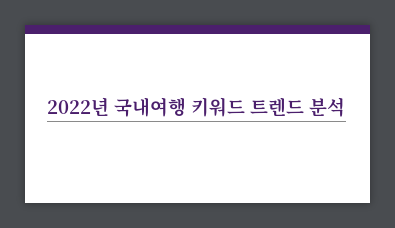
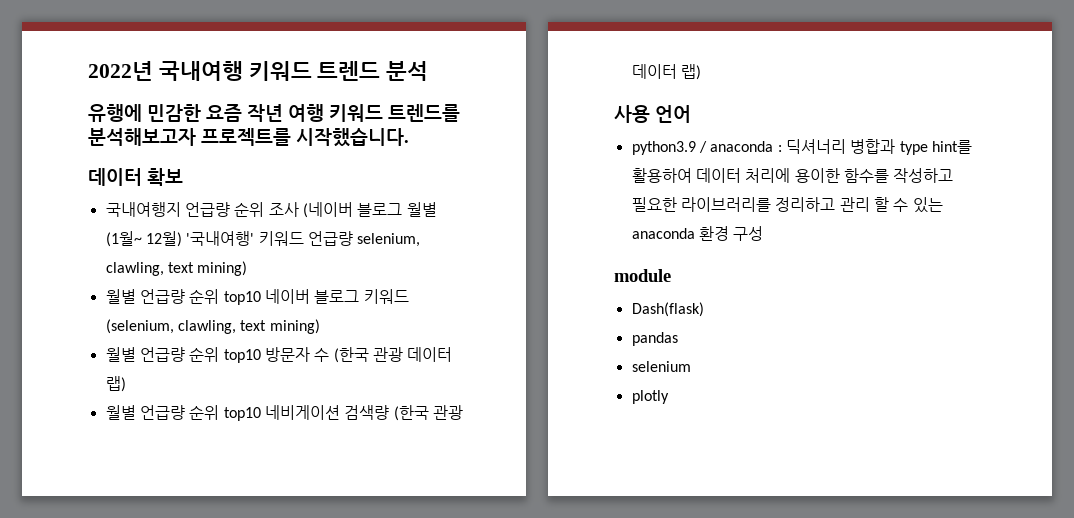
(345, 107) none -> [88,104,460,122] [88,128,409,147] [88,168,183,186] [105,202,437,218] [105,231,421,247] [105,261,248,276] [105,289,409,305] [105,319,320,334] [105,347,453,363] [105,376,126,392] [105,405,463,421] [631,64,701,80] [614,105,691,123] [631,139,972,155] [631,168,954,183] [631,197,943,213] [631,226,764,241] [614,269,671,282] [631,302,704,317] [631,332,678,346] [631,361,691,372] [631,390,669,404] // 유행에 민감한 요즘 작년 여행 키워드 트렌드를 분석해보고자 프로젝트를 시작했습니다. // 데이터 확보 // 국내여행지 언급량 순위 조사 (네이버 블로그 월별 (1월~ 12월) '국내여행' 키워드 언급량 selenium, clawling, text mining) // 월별 언급량 순위 top10 네이버 블로그 키워드 (selenium, clawling, text mining) // 월별 언급량 순위 top10 방문자 수 (한국 관광 데이터 랩) // 월별 언급량 순위 top10 네비게이션 검색량 (한국 관광 데이터 랩) // 사용 언어 // python3.9 / anaconda : 딕셔너리 병합과 type hint를 활용하여 데이터 처리에 용이한 함수를 작성하고 필요한 라이브러리를 정리하고 관리 할 수 있는 anaconda 환경 구성 // module // Dash(flask) // pandas // selenium // plotly

